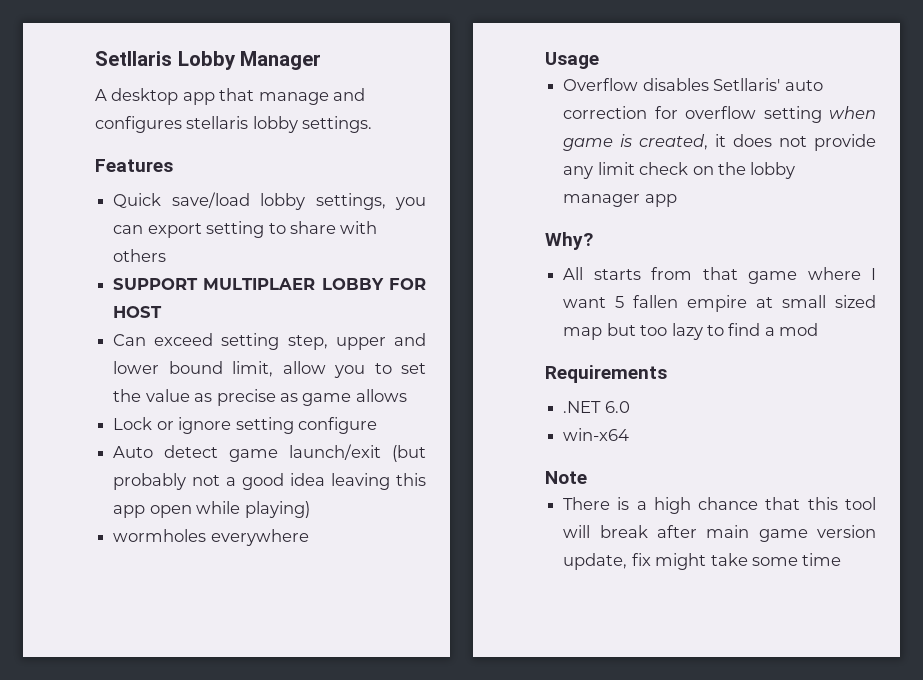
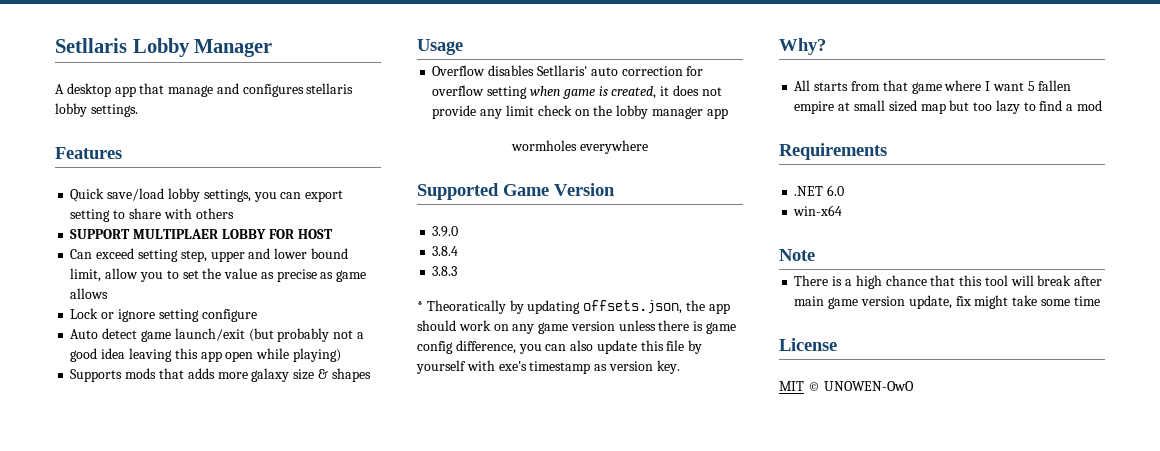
[113,529,309,546] wormholes everywhere -> [70,368,371,382] Supports mods that adds more galaxy size & shapes
(677, 200) none -> [511,140,648,154] [417,183,615,200] [432,226,459,237] [432,246,459,256] [432,266,458,276] [417,300,730,314] [417,320,737,334] [417,340,703,354] [416,360,680,374] // wormholes everywhere // Supported Game Version // 3.9.0 // 3.8.4 // 3.8.3 // * Theoratically by updating offsets.json, the app should work on any game version unless there is game config difference, you can also update this file by yourself with exe's timestamp as version key.
(842, 559) none -> [779,338,837,351] [779,381,914,391] // License // MIT © UNOWEN-OwO

